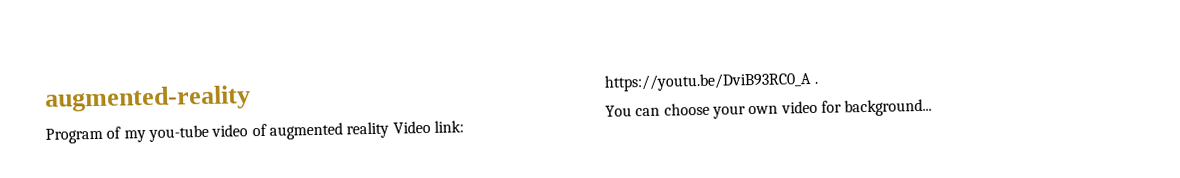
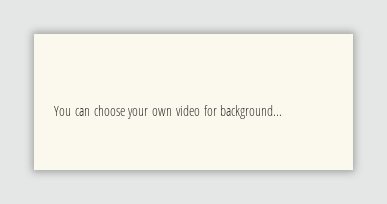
[44,85,251,112] [45,120,464,144] [604,71,819,92] augmented-reality // Program of my you-tube video of augmented reality Video link: https://youtu.be/DviB93RC0_A . // -> (54, 111) none

